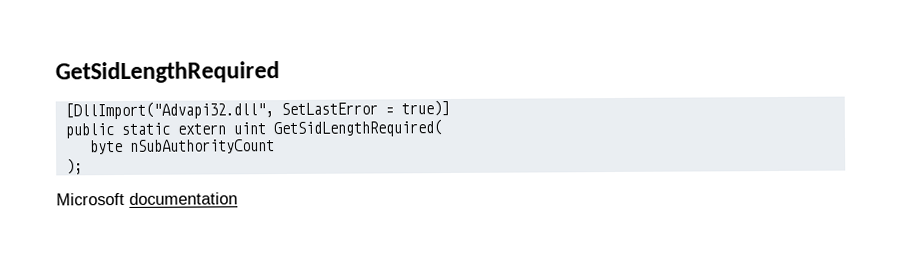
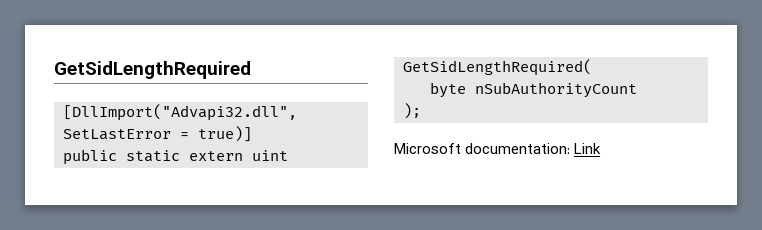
[129,192,238,205] documentation -> [465,143,602,154] documentation: Link

